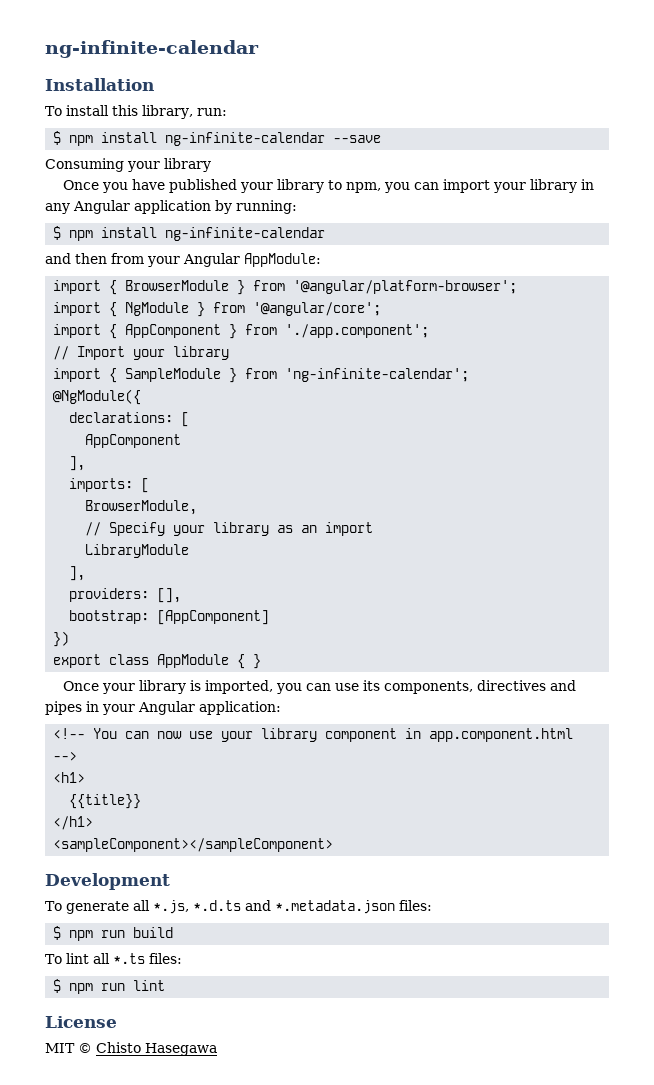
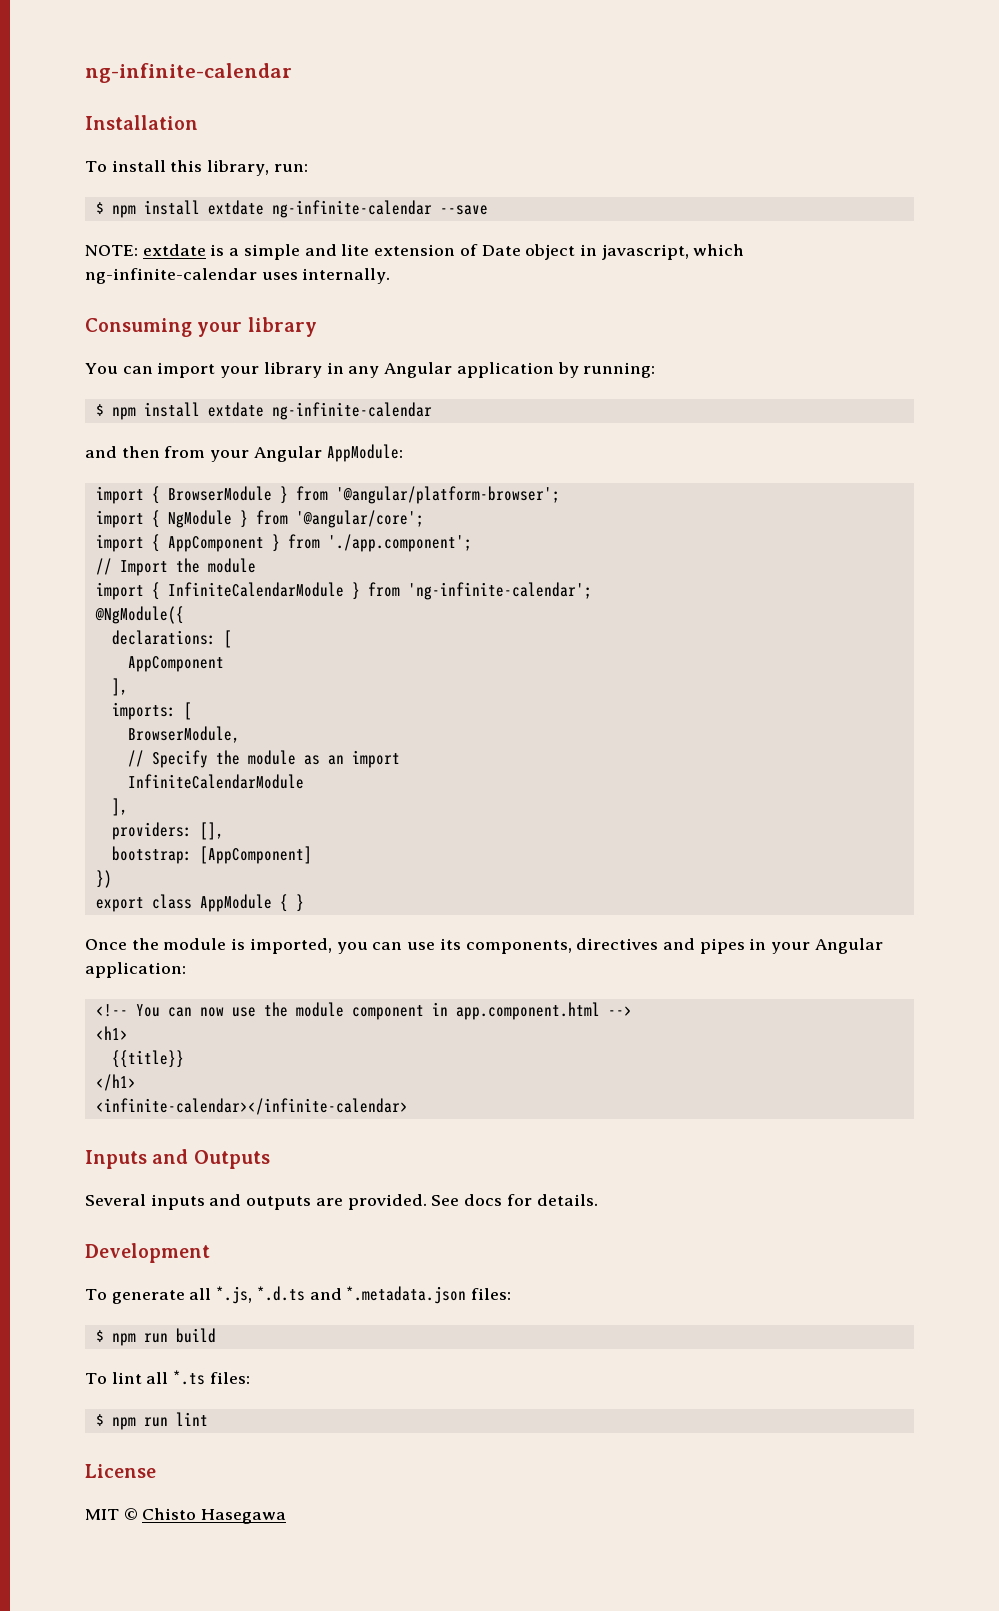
(158, 137) none -> [207,200,264,215] extdate
[45,158,211,172] [63,179,411,193] Consuming your library // Once you have published your library to npm, you -> [85,244,745,260] [85,268,391,284] [85,317,317,337] [85,363,118,374] NOTE: extdate is a simple and lite extension of Date object in javascript, which ng-infinite-calendar uses internally. // Consuming your library // You
(158, 232) none -> [207,402,264,417] extdate
[133,346,230,360] [53,368,222,383] your library // import { SampleModule -> [175,558,256,573] [95,582,344,600] the module // import { InfiniteCalendarModule
[173,522,270,536] your library -> [215,750,296,765] the module
[85,544,190,558] LibraryModule -> [127,774,304,789] InfiniteCalendarModule
[102,680,187,694] your library -> [131,938,227,950] the module
[221,728,318,742] your library -> [263,1002,344,1017] the module
[53,838,334,852] <sampleComponent></sampleComponent> -> [95,1098,408,1115] [85,1149,270,1169] [85,1194,598,1210] <infinite-calendar></infinite-calendar> // Inputs and Outputs // Several inputs and outputs are provided. See docs for details.

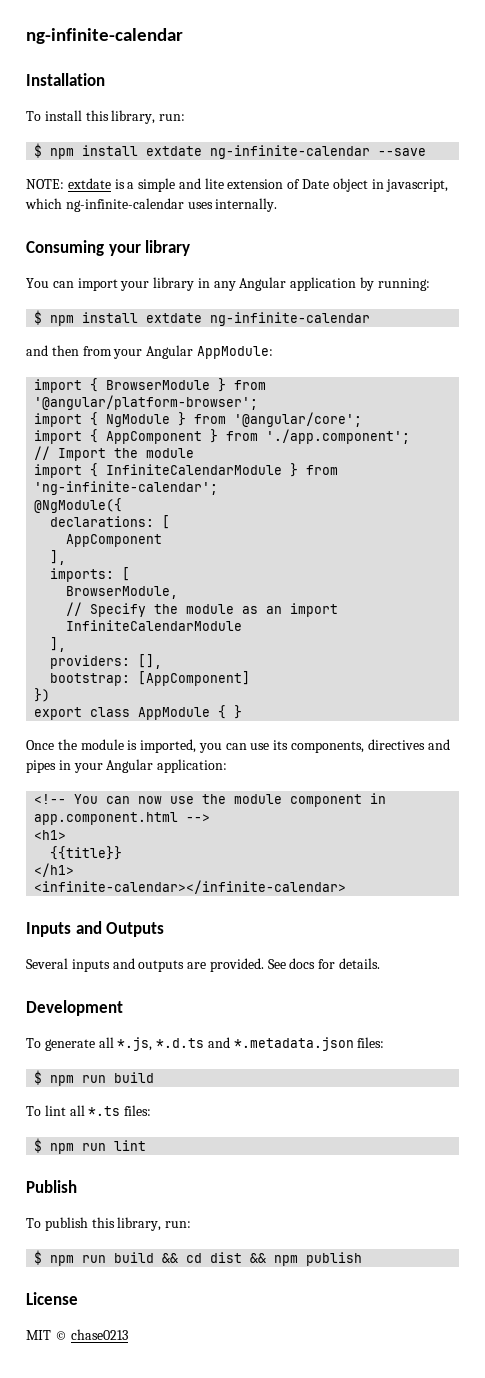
(208, 1419) none -> [26,1180,77,1193] [26,1217,192,1231] [34,1250,363,1266] // Publish // To publish this library, run: // $ npm run build && cd dist && npm publish
[142,1508,287,1524] Chisto Hasegawa -> [70,1329,128,1340] chase0213

